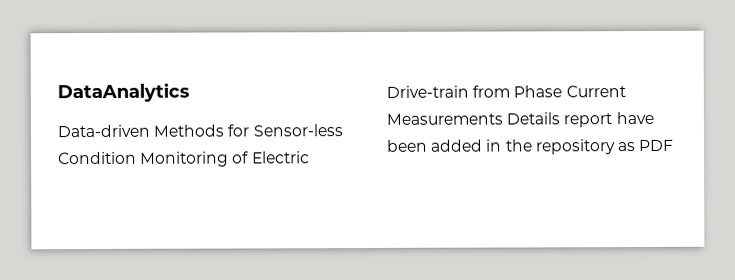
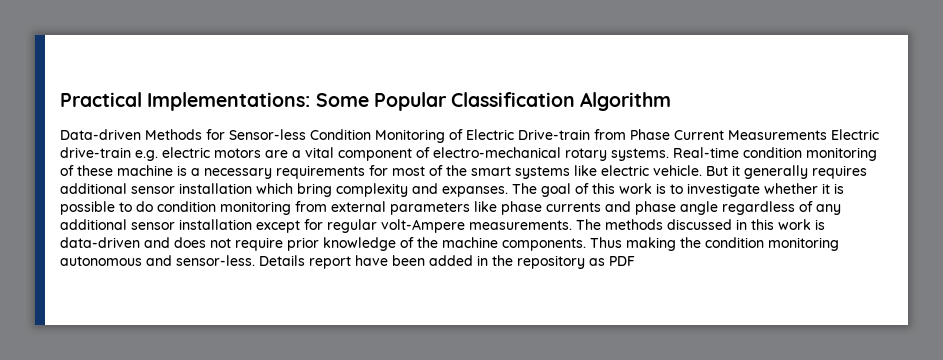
[57,82,190,103] DataAnalytics -> [60,92,672,111] Practical Implementations: Some Popular Classification Algorithm
(503, 119) none -> [831,129,879,140] [60,147,877,161] [60,165,867,179] [60,183,844,197] [60,201,841,215] [60,219,825,233] [60,237,839,251] [60,255,255,266] Electric drive-train e.g. electric motors are a vital component of electro-mechanical rotary systems. Real-time condition monitoring of these machine is a necessary requirements for most of the smart systems like electric vehicle. But it generally requires additional sensor installation which bring complexity and expanses. The goal of this work is to investigate whether it is possible to do condition monitoring from external parameters like phase currents and phase angle regardless of any additional sensor installation except for regular volt-Ampere measurements. The methods discussed in this work is data-driven and does not require prior knowledge of the machine components. Thus making the condition monitoring autonomous and sensor-less.

